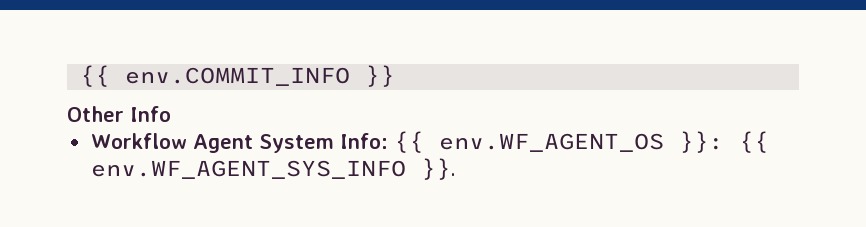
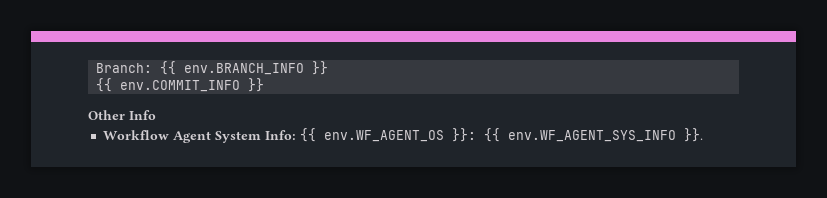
(80, 76) none -> [96,61,329,75] Branch: {{ env.BRANCH_INFO }} //

